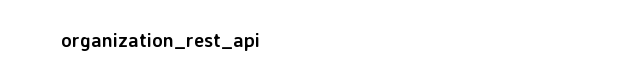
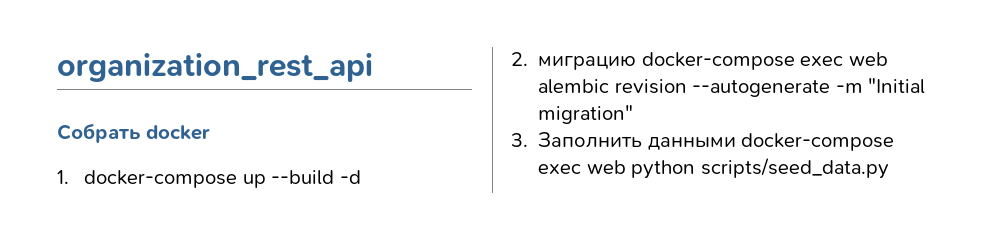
(260, 42) none -> [57,123,210,143] [57,170,361,188] [511,52,888,70] [538,78,926,97] [538,105,634,124] [511,132,895,151] [538,158,889,179] // Собрать docker // 1. docker-compose up --build -d // 2. миграцию docker-compose exec web alembic revision --autogenerate -m "Initial migration" // 3. Заполнить данными docker-compose exec web python scripts/seed_data.py

